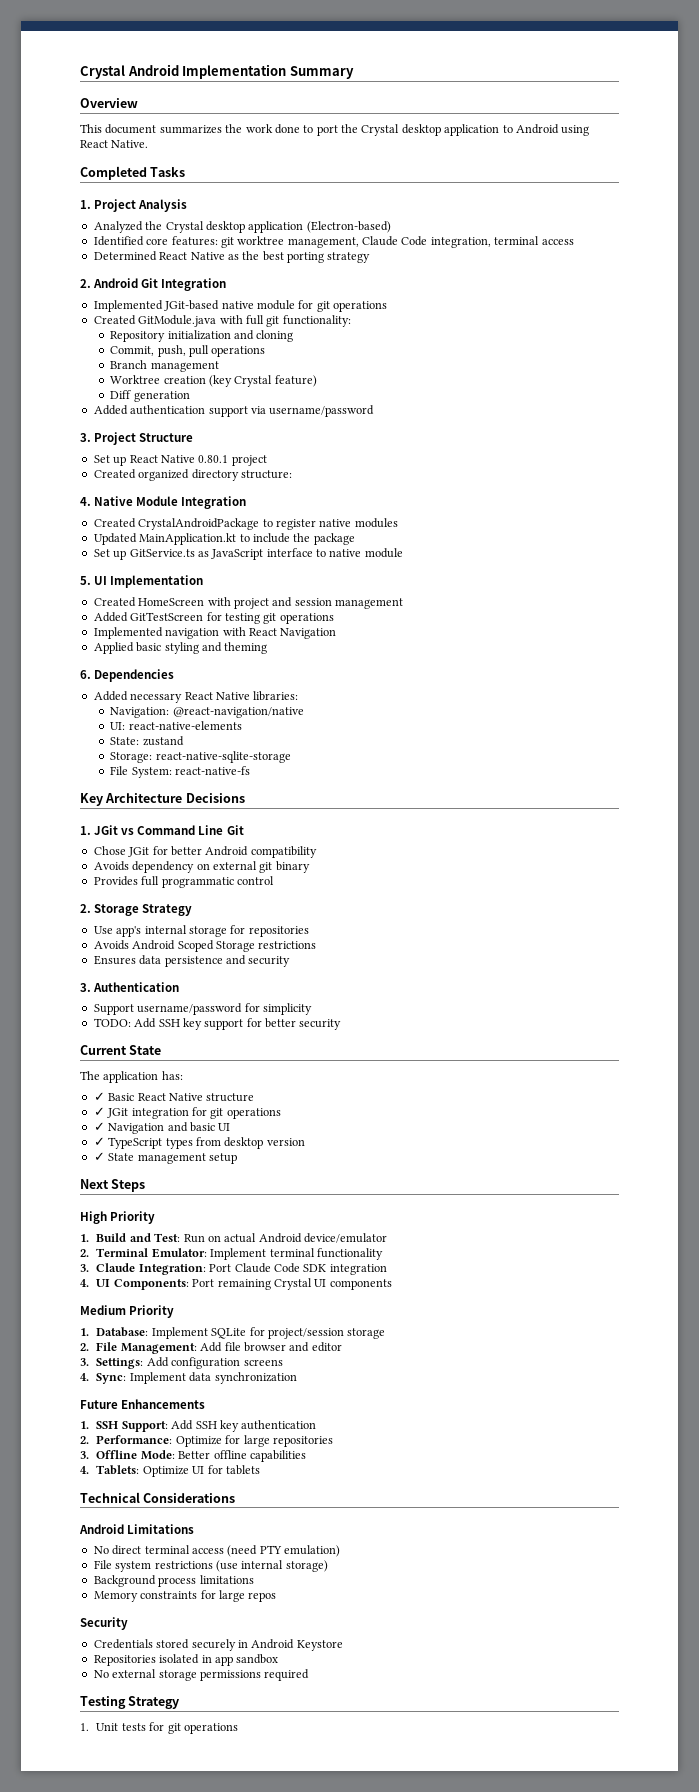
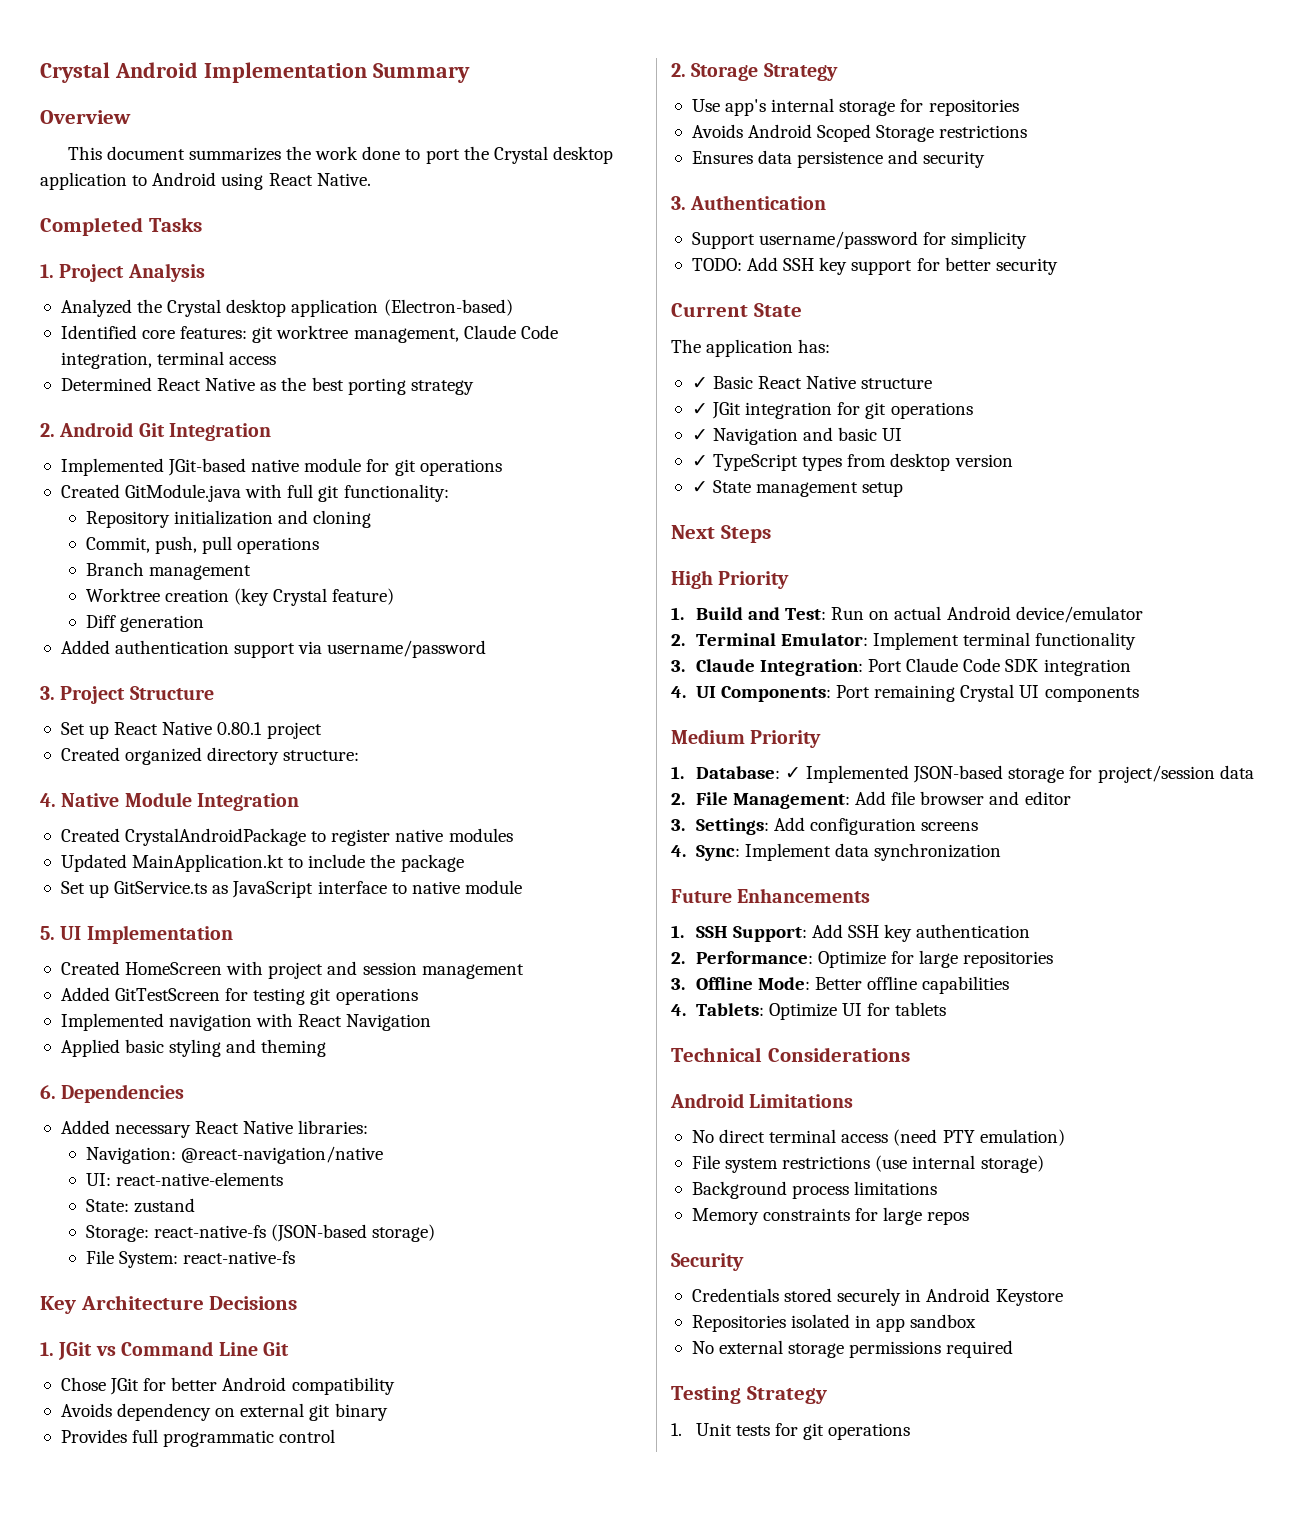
[155,751,291,763] react-native-sqlite-storage -> [153,1224,436,1242] react-native-fs (JSON-based storage)
[151,1327,247,1339] Implement SQLite -> [784,765,1065,783] ✓ Implemented JSON-based storage
[347,1328,386,1339] storage -> [1219,765,1254,779] data

